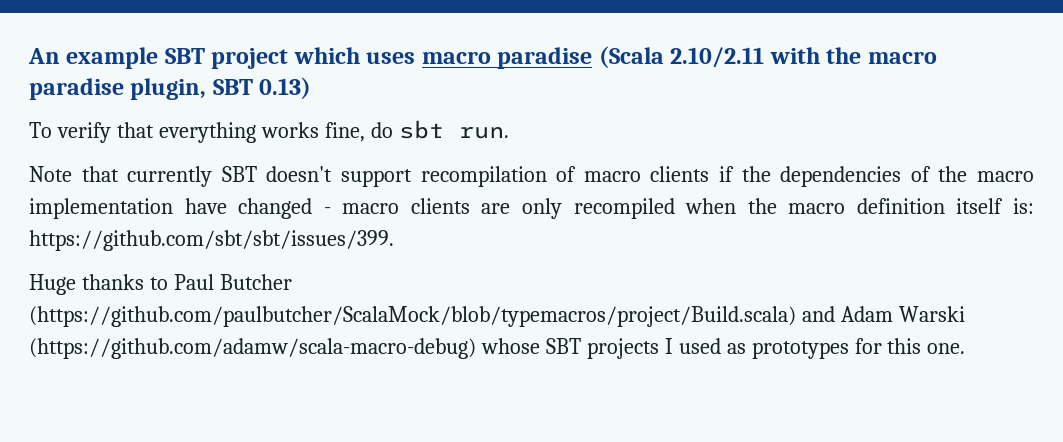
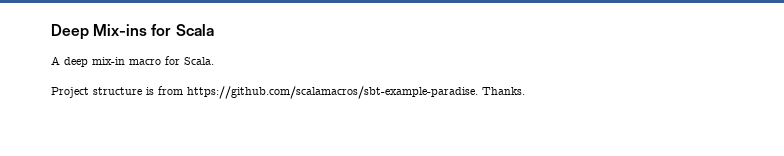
[28,46,937,69] [29,77,312,100] [29,120,509,143] [29,166,1035,187] [29,198,1034,219] [29,230,394,251] [29,274,292,295] [29,306,965,327] [29,338,966,359] An example SBT project which uses macro paradise (Scala 2.10/2.11 with the macro paradise plugin, SBT 0.13) // To verify that everything works fine, do sbt run. // Note that currently SBT doesn't support recompilation of macro clients if the dependencies of the macro implementation have changed - macro clients are only recompiled when the macro definition itself is: https://github.com/sbt/sbt/issues/399. // Huge thanks to Paul Butcher (https://github.com/paulbutcher/ScalaMock/blob/typemacros/project/Build.scala) and Adam Warski (https://github.com/adamw/scala-macro-debug) whose SBT projects I used as prototypes for this one. -> [51,24,214,40] [51,56,214,67] [51,86,525,99] Deep Mix-ins for Scala // A deep mix-in macro for Scala. // Project structure is from https://github.com/scalamacros/sbt-example-paradise. Thanks.

